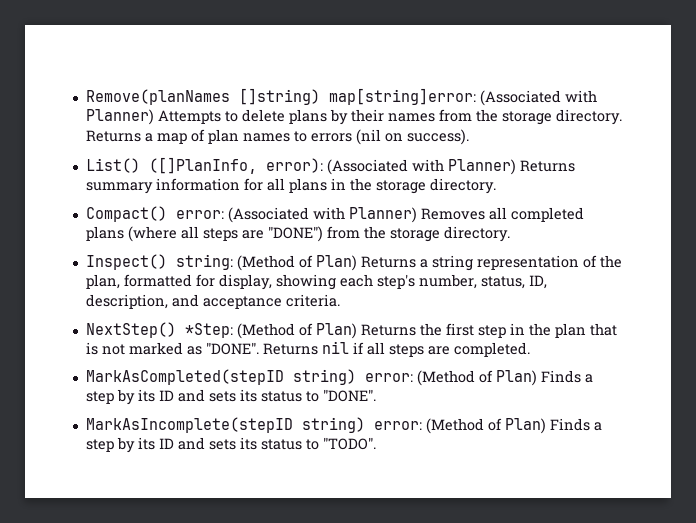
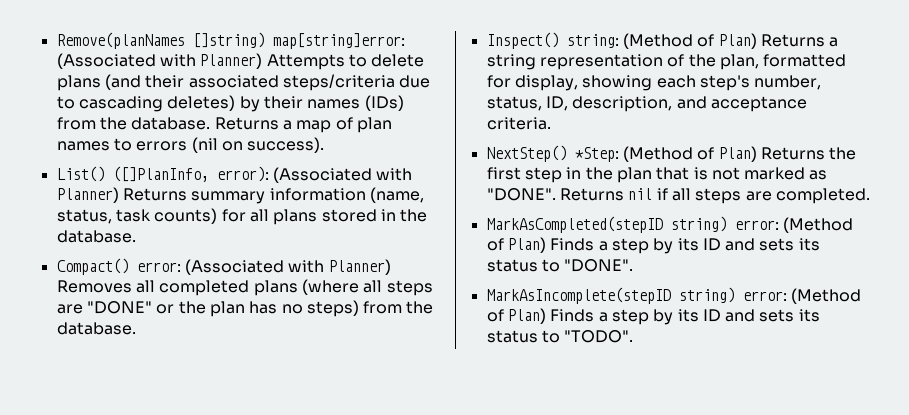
(327, 116) none -> [104,74,431,91] [56,95,236,112] (and their associated steps/criteria due to cascading deletes)
[438,109,622,125] from the storage directory. -> [364,95,404,111] [56,117,211,130] (IDs) from the database.
(240, 184) none -> [369,187,424,203] [56,208,218,224] (name, status, task counts)
[330,178,496,194] in the storage directory. -> [321,209,428,222] [56,230,136,243] stored in the database.
[267,226,510,242] "DONE") from the storage directory. -> [86,300,434,317] [56,322,136,335] "DONE" or the plan has no steps) from the database.

